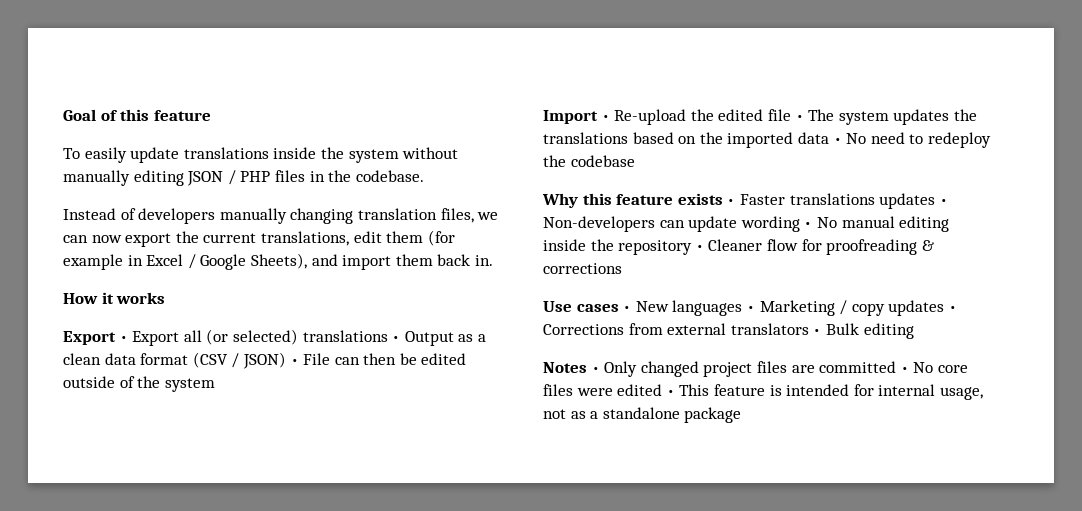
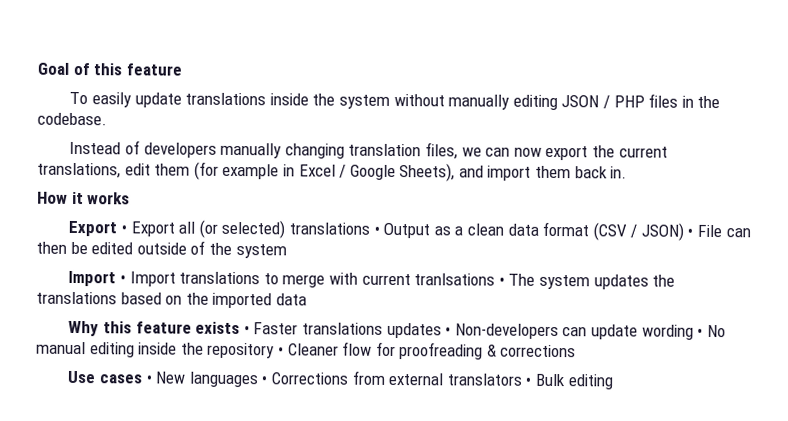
[614,109,791,125] Re-upload the edited file -> [129,271,496,288] Import translations to merge with current tranlsations
[833,132,991,148] [543,155,635,167] • No need to redeploy the codebase -> (307, 299) none
[759,300,957,316] Marketing / copy updates • -> (268, 380) none
[543,361,968,377] [543,384,983,400] [543,407,742,423] // Notes • Only changed project files are committed • No core files were edited • This feature is intended for internal usage, not as a standalone package -> (613, 382) none

